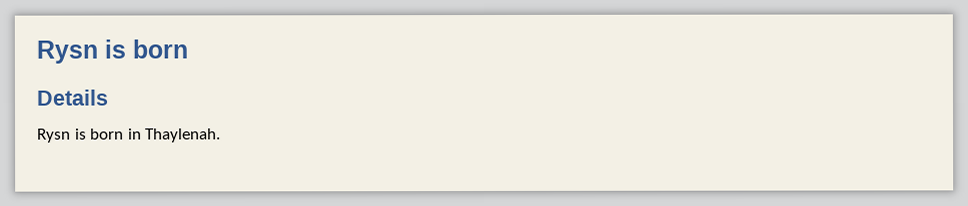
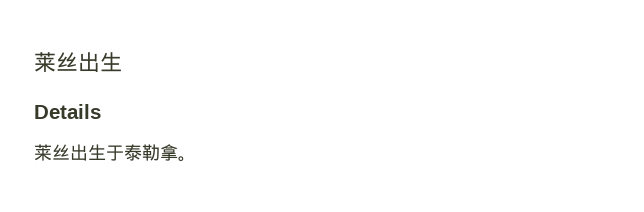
[36,39,188,64] [36,89,109,106] [37,128,222,143] Rysn is born // Details // Rysn is born in Thaylenah. -> [34,52,122,72] [34,104,101,119] [34,144,196,162] 莱丝出生 // Details // 莱丝出生于泰勒拿。

